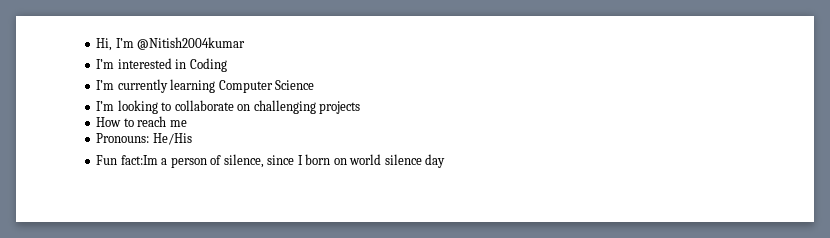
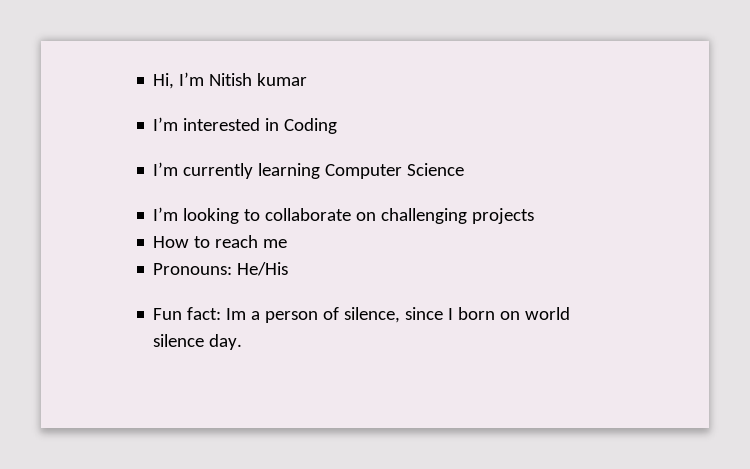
[137,37,246,50] @Nitish2004kumar -> [209,73,308,86] Nitish kumar
[120,155,158,165] fact:Im -> [187,307,247,320] fact: Im
[425,154,446,168] day -> [209,334,243,350] day.

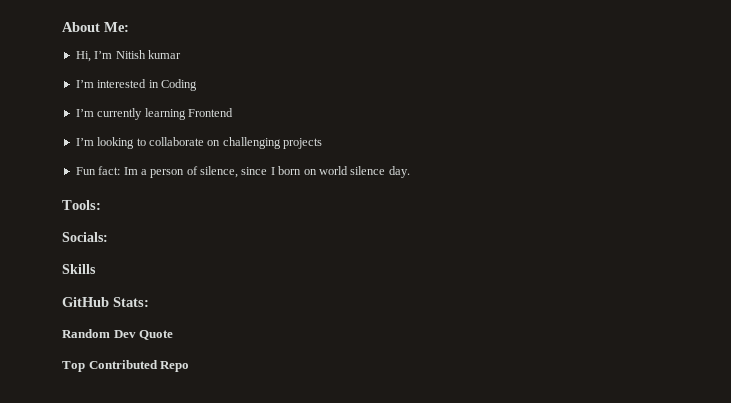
(153, 81) none -> [62,22,129,32] About Me: //
[325,163,465,179] Computer Science -> [187,108,233,117] Frontend
[153,235,288,248] [153,262,289,276] // How to reach me // Pronouns: He/His -> (322, 143) none
(243, 342) none -> [62,200,101,210] [62,232,108,242] [62,264,96,274] [62,297,149,307] [62,329,174,340] [62,360,190,372] // Tools: // Socials: // Skills // GitHub Stats: // Random Dev Quote // Top Contributed Repo

